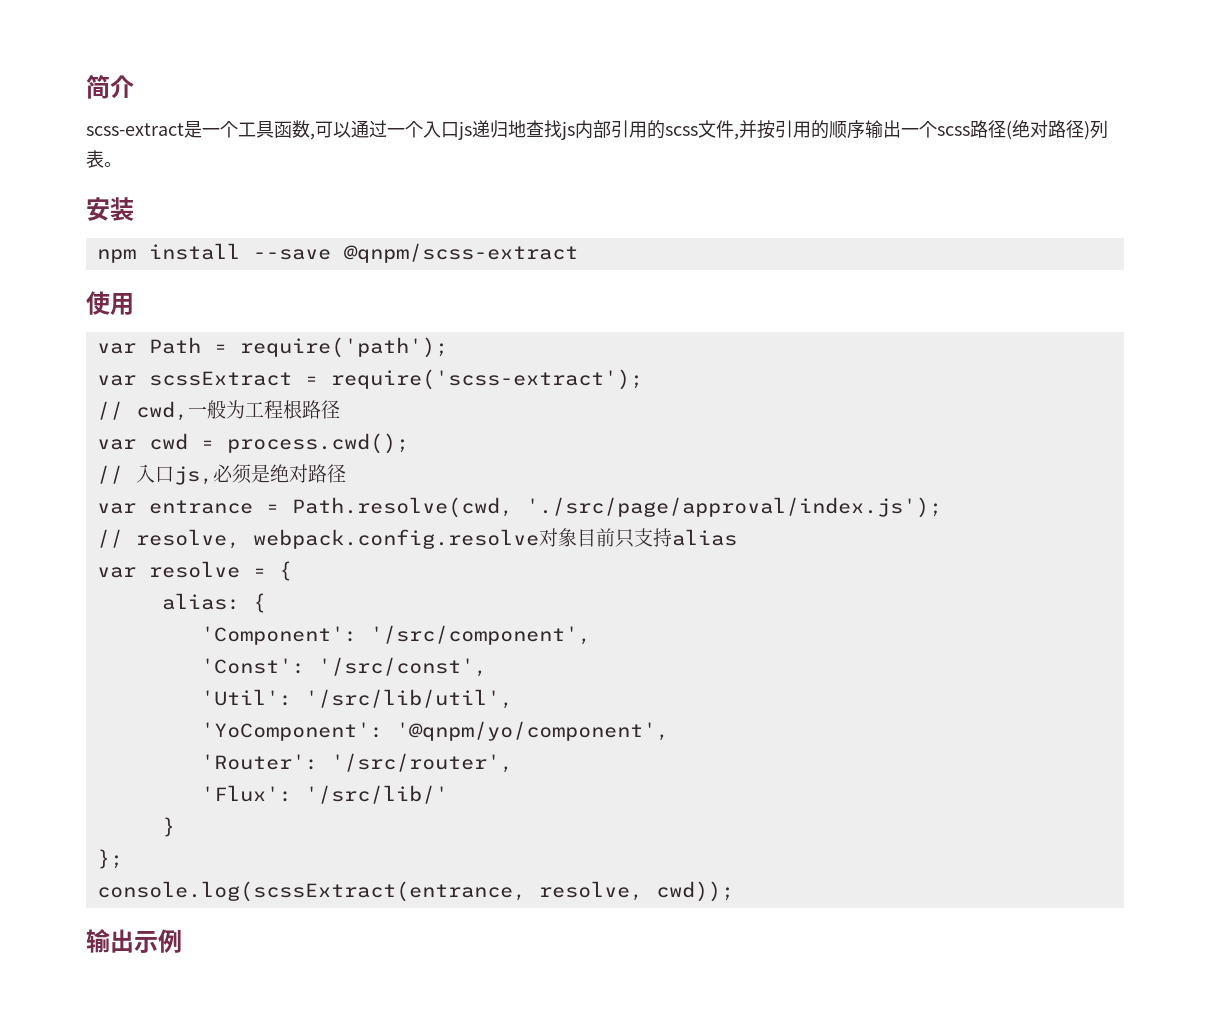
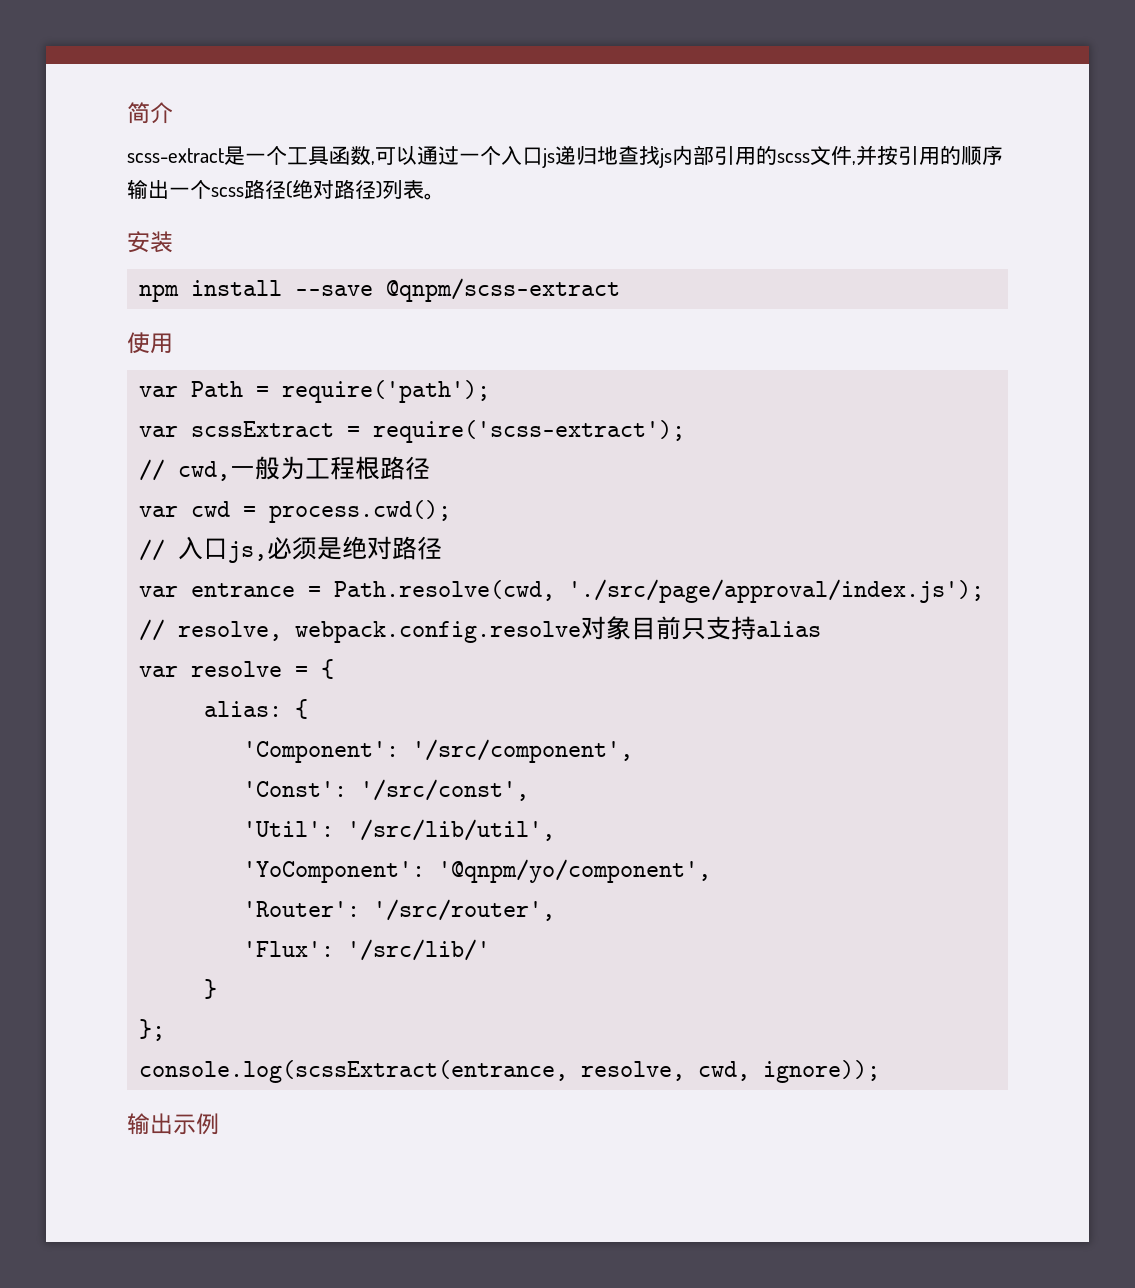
[655,881,734,902] cwd)); -> [698,1060,881,1083] cwd, ignore));

